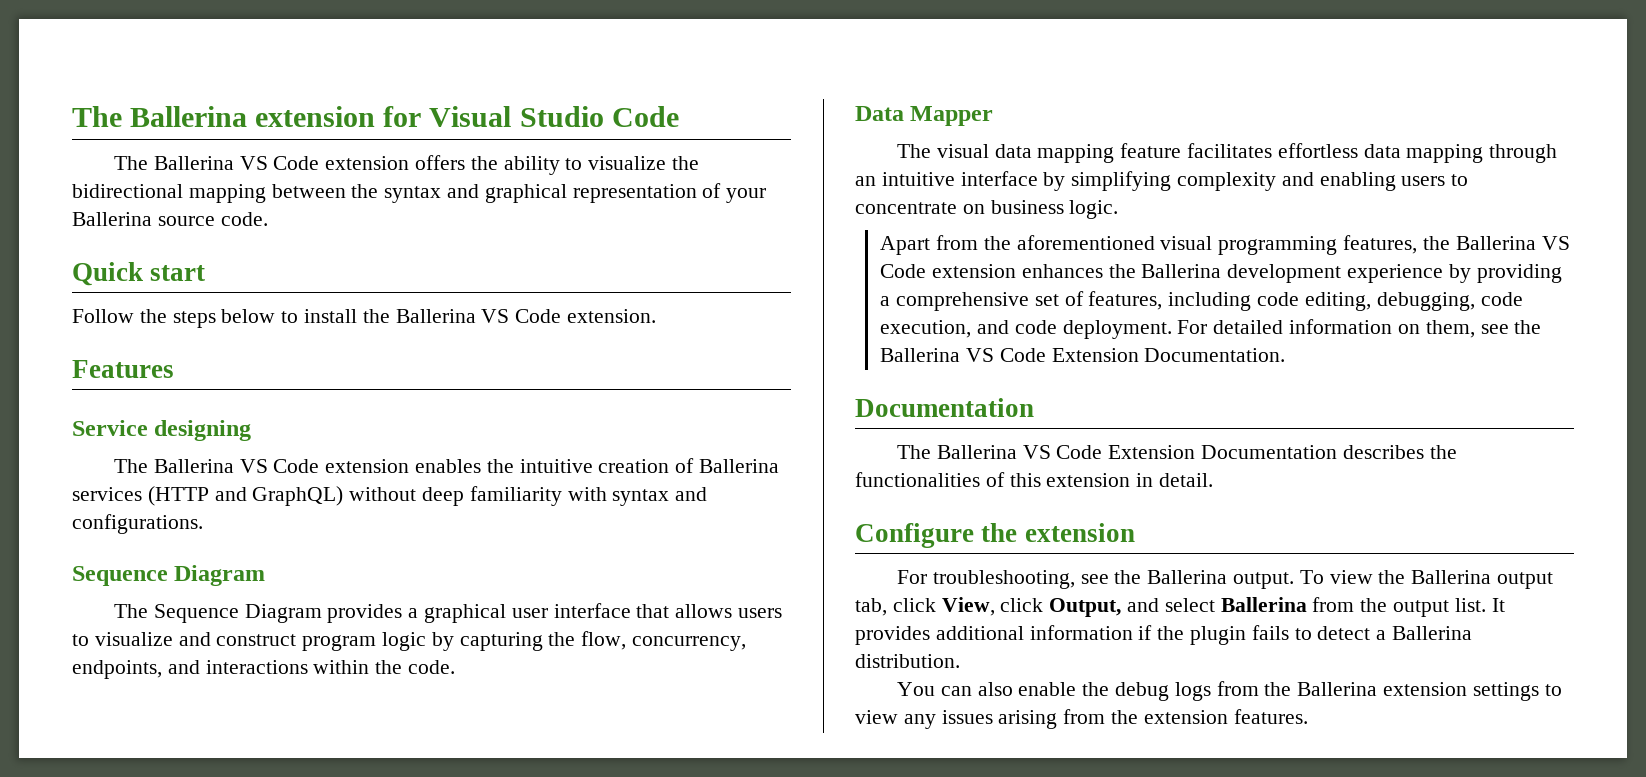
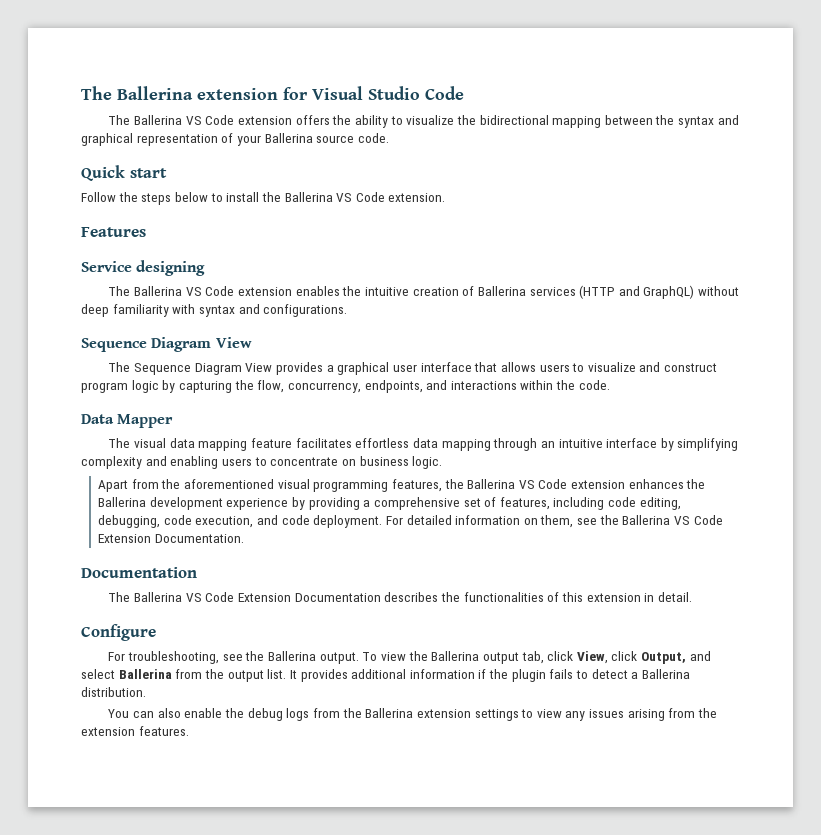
(266, 575) none -> [215,337,252,348] View
(322, 613) none -> [245,363,273,372] View
[981,523,1135,542] the extension -> (156, 632) none

